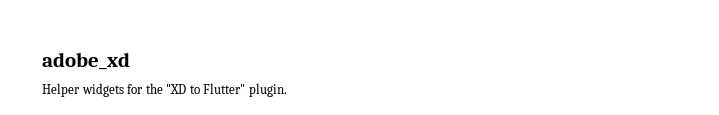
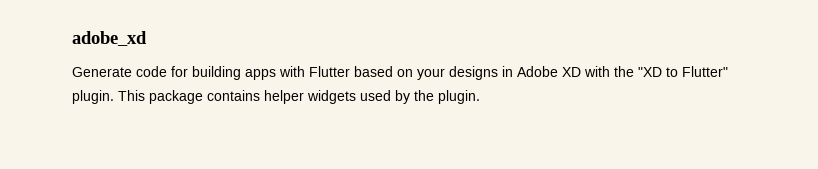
[42,83,144,97] Helper widgets for -> [72,66,610,80] Generate code for building apps with Flutter based on your designs in Adobe XD with
(287, 90) none -> [118,90,480,104] This package contains helper widgets used by the plugin.

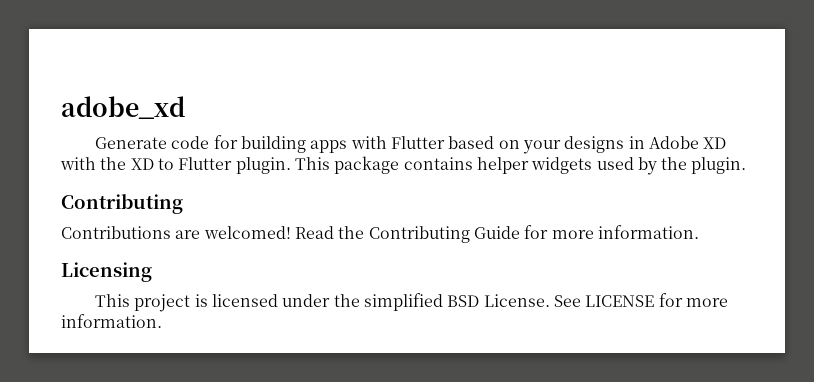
[638,66,728,77] "XD to Flutter" -> [130,157,233,170] XD to Flutter
(480, 97) none -> [61,194,183,214] [61,225,699,243] [61,262,152,282] [94,293,728,312] [61,314,162,328] // Contributing // Contributions are welcomed! Read the Contributing Guide for more information. // Licensing // This project is licensed under the simplified BSD License. See LICENSE for more information.

